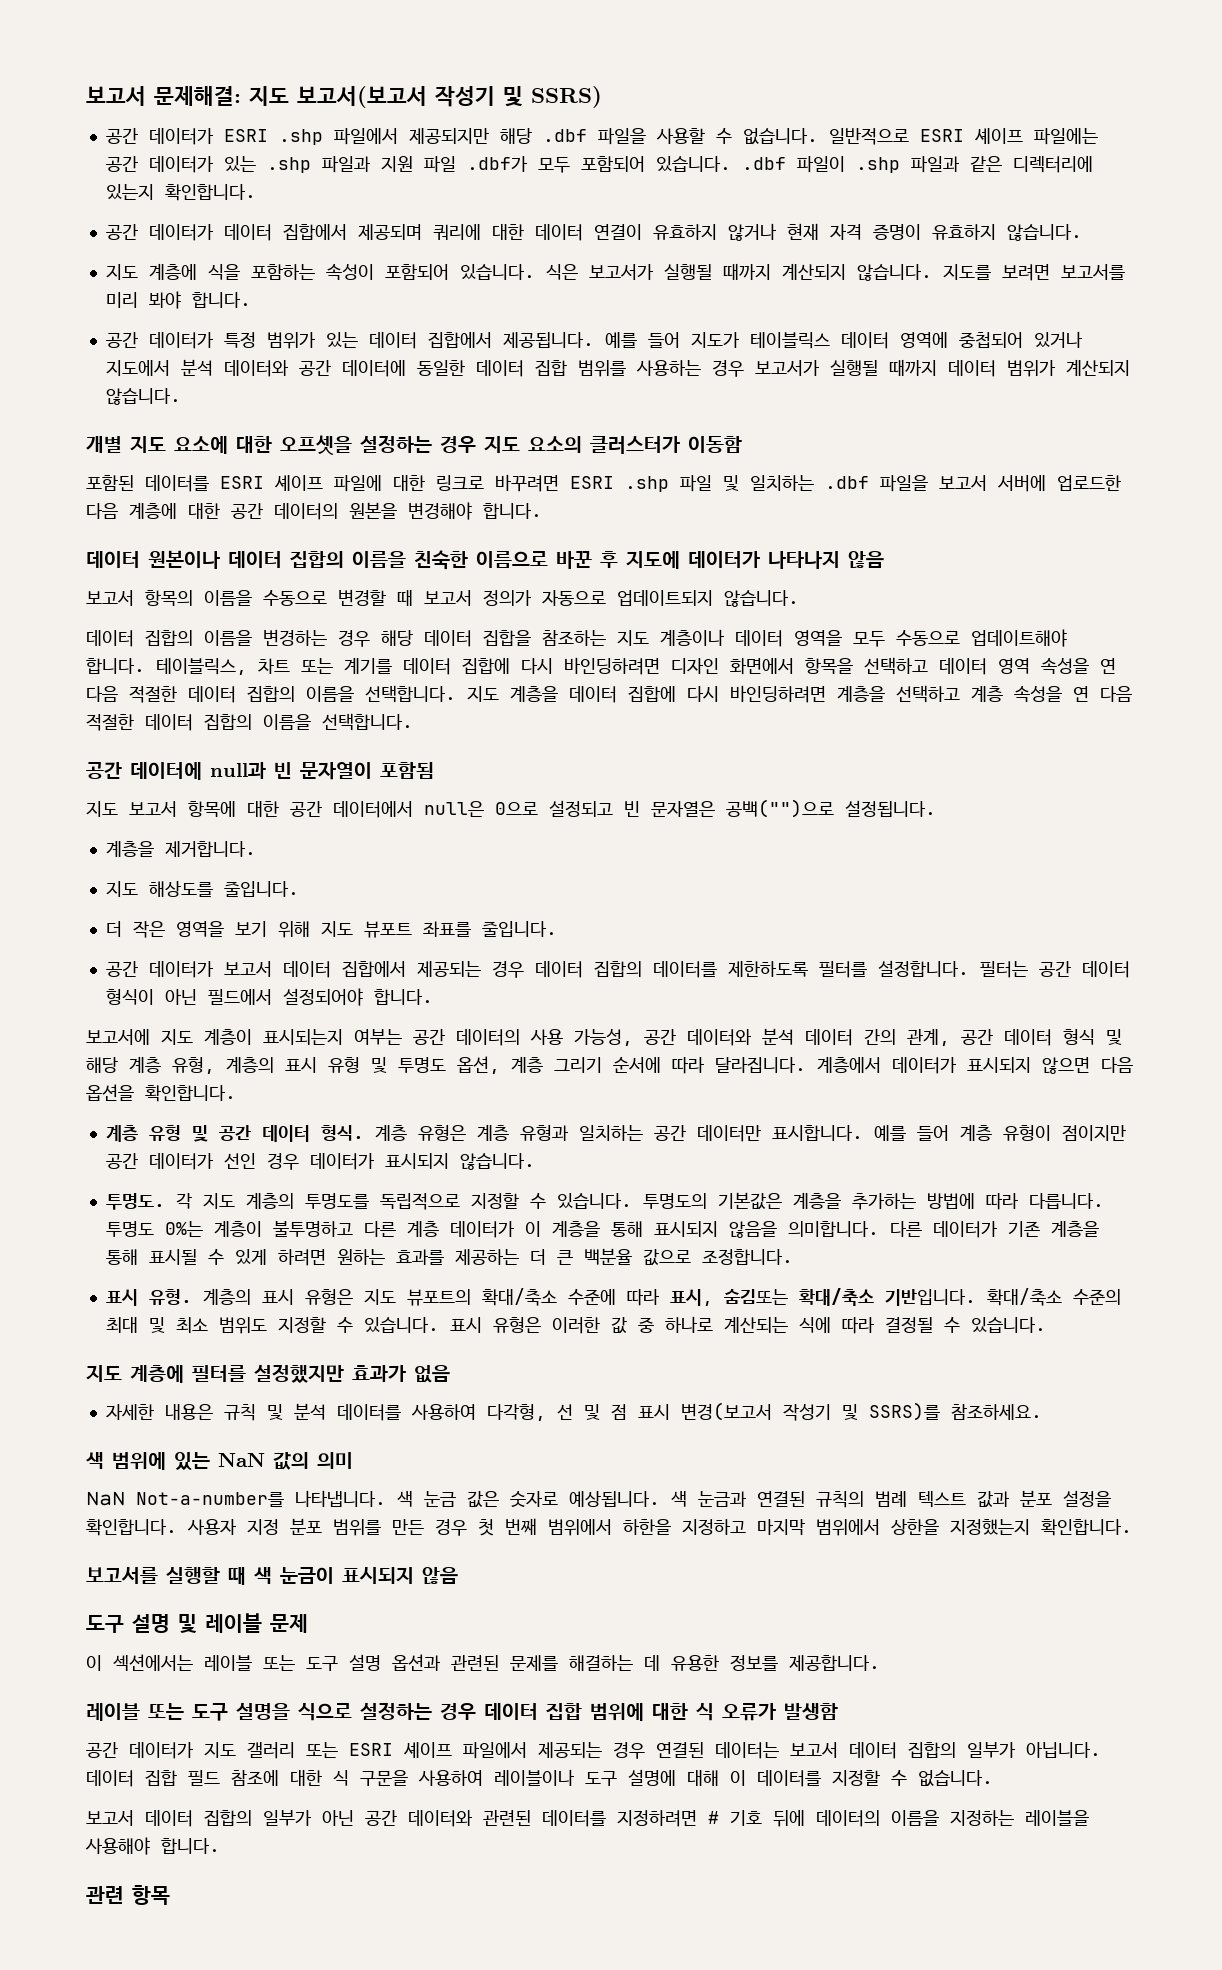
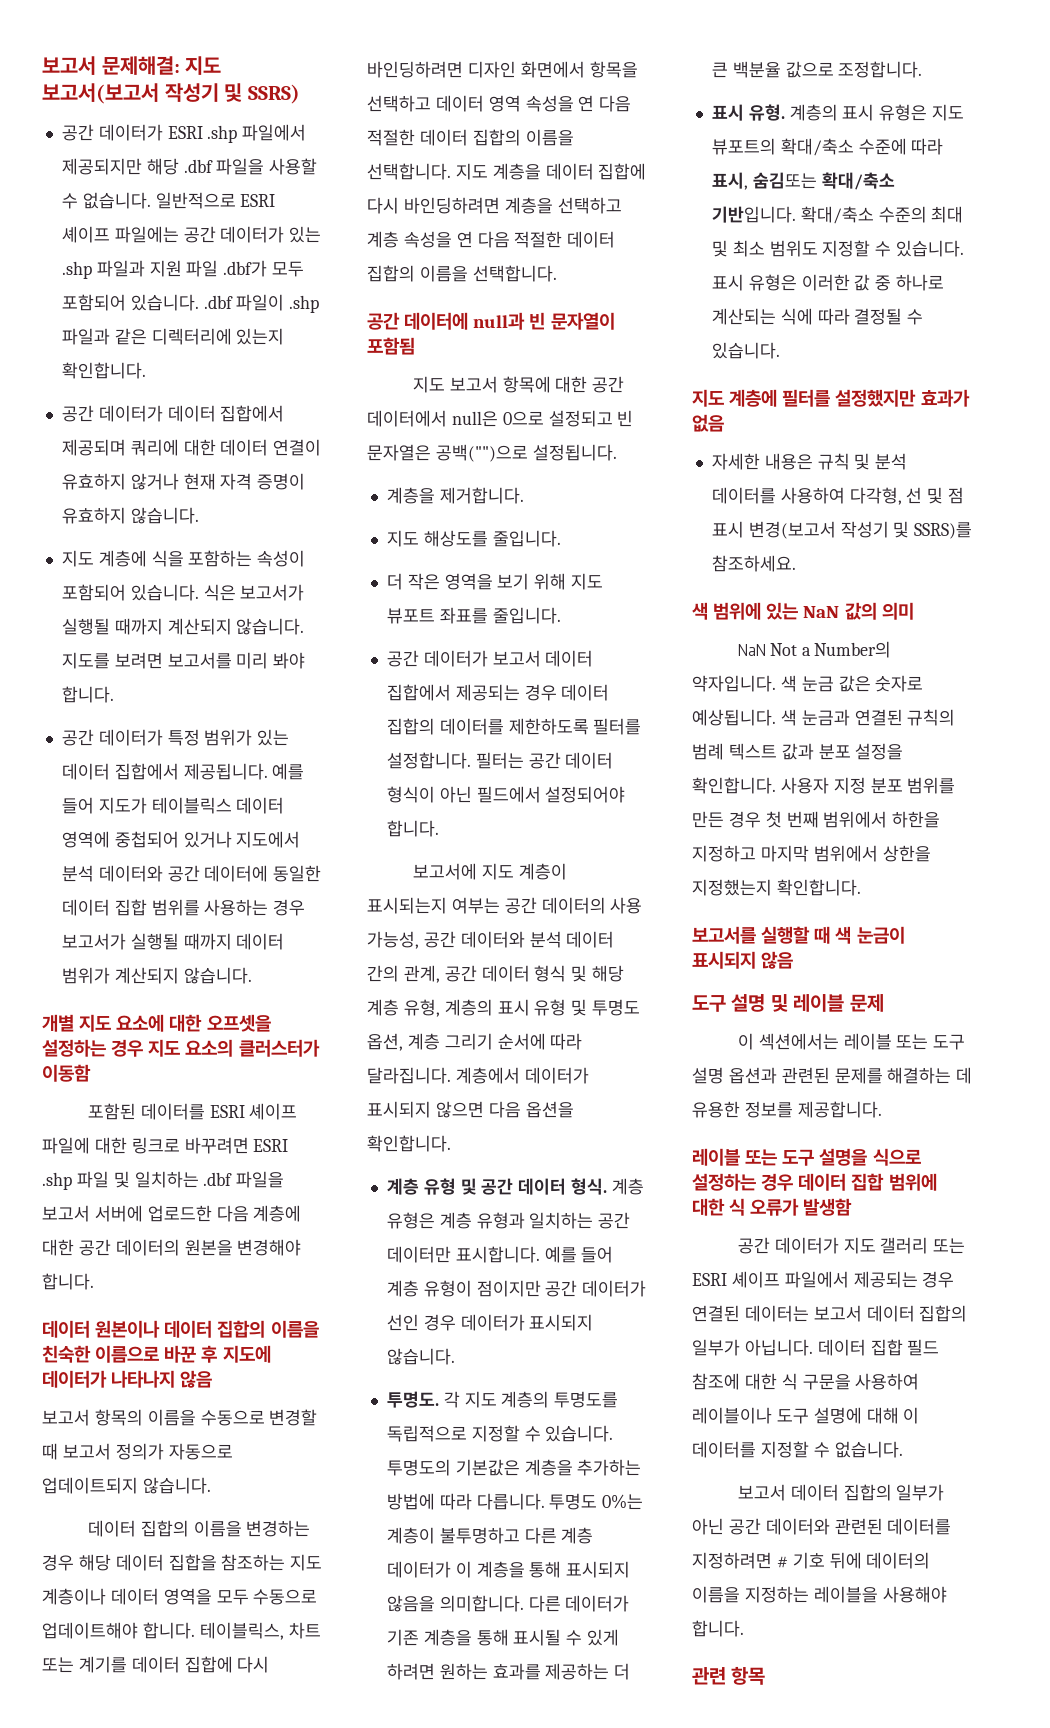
[136,1490,386,1507] Not-a-number를 나타냅니다. -> [769,641,892,658] [692,675,776,692] Not a Number의 약자입니다.

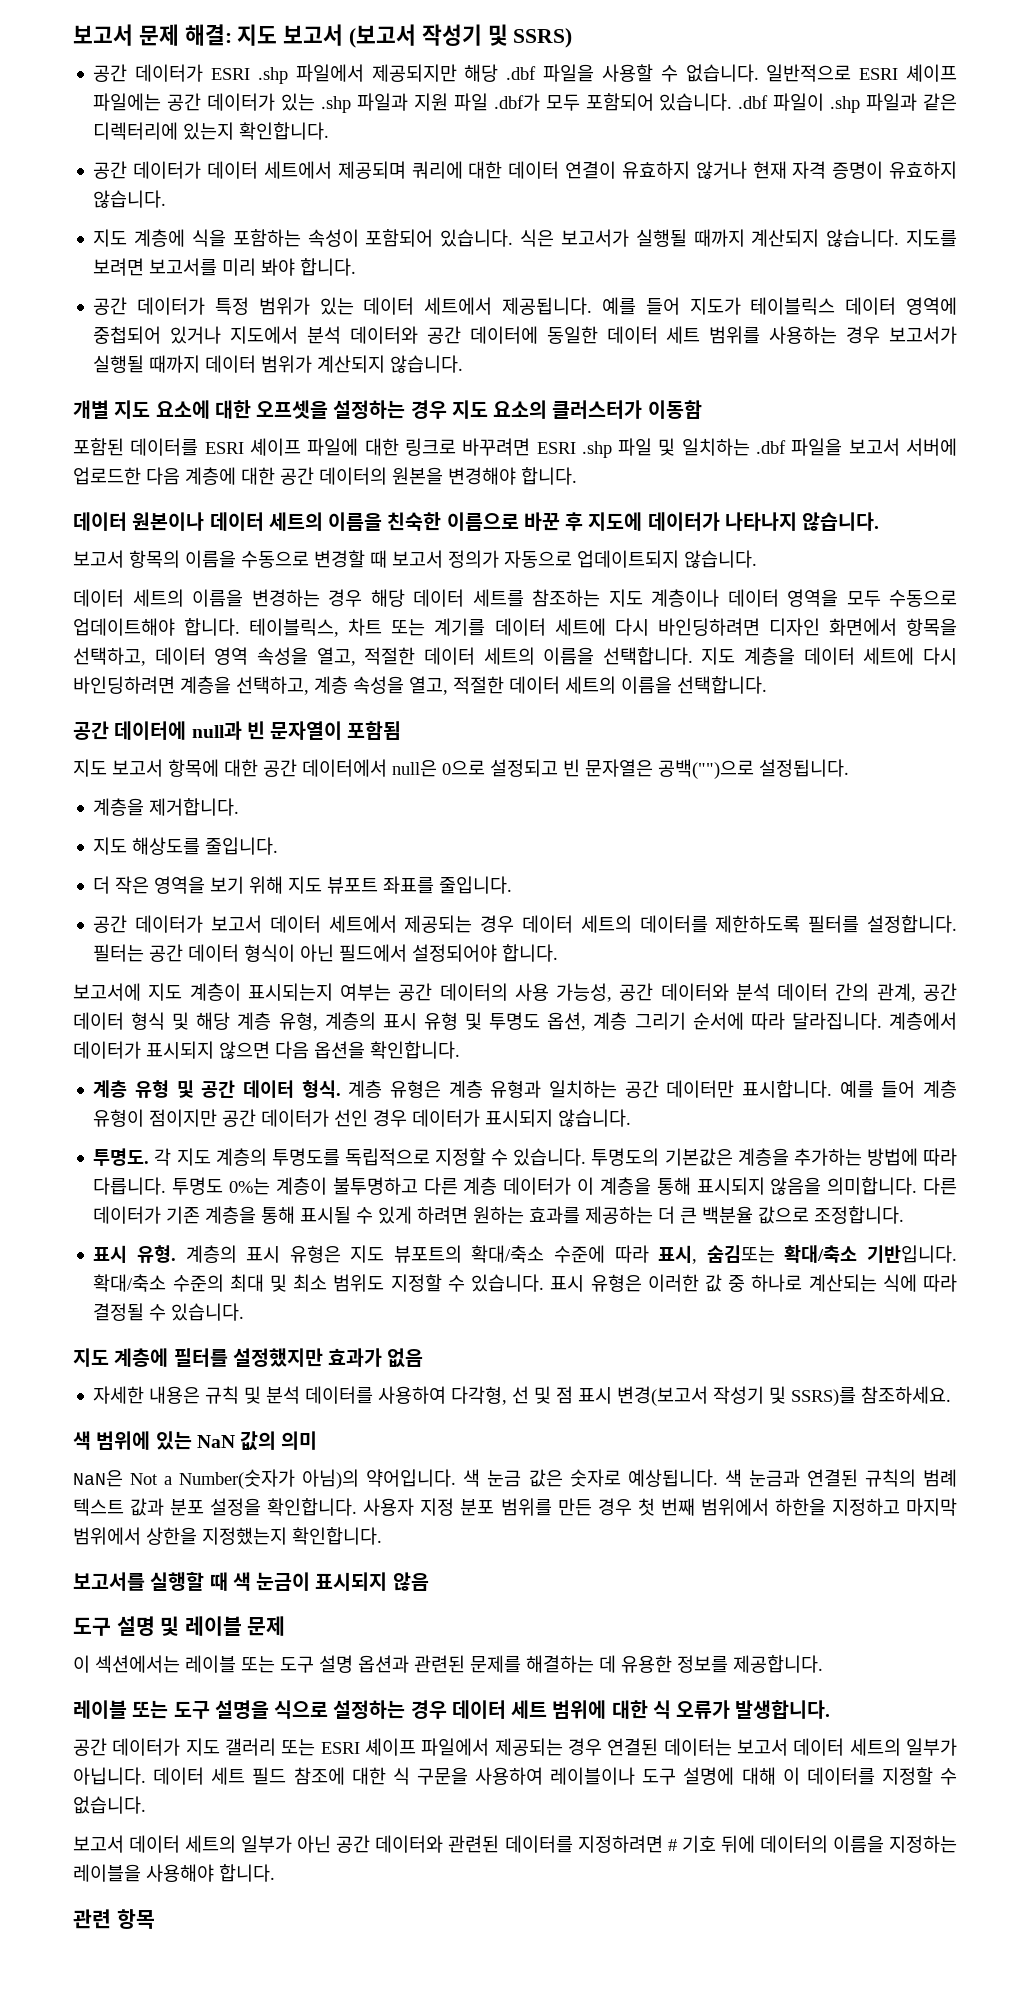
[42,56,222,75] [42,83,159,104] 보고서 문제해결: 지도 보고서(보고서 -> [73,24,417,48] 보고서 문제 해결: 지도 보고서 (보고서
[220,405,285,422] 집합에서 -> [263,161,332,179] 세트에서
[114,763,179,780] 집합에서 -> [424,297,493,315] 세트에서
[114,899,147,916] 집합 -> [666,326,701,344] 세트
[217,1320,266,1338] 집합의 -> [268,512,323,531] 세트의
[180,1370,213,1388] 않음 -> [802,512,880,531] 않습니다.
[140,1520,189,1537] 집합의 -> [132,589,184,607] 세트의
[168,1554,217,1571] 집합을 -> [472,589,524,607] 세트를
[184,1656,233,1673] 집합에 -> [554,618,606,636] 세트에
[367,95,431,112] 선택하고 -> [73,647,146,666] 선택하고,
[578,95,632,112] [367,129,521,146] 연 다음 적절한 데이터 집합의 -> [316,647,535,666] 열고, 적절한 데이터 세트의
[598,163,647,180] 집합에 -> [863,647,915,665] 세트에
[557,197,622,214] 선택하고 -> [236,676,309,695] 선택하고,
[456,231,616,248] [367,265,415,282] 연 다음 적절한 데이터 집합의 -> [409,676,616,695] 열고, 적절한 데이터 세트의
[386,684,451,701] 집합에서 -> [328,915,397,933] 세트에서
[386,718,435,735] 집합의 -> [580,915,632,933] 세트의
[737,644,765,656] NaN -> [73,1470,123,1487] NaN은
[814,641,892,658] [692,675,776,692] Number의 약자입니다. -> [179,1469,457,1489] Number(숫자가 아님)의 약어입니다.
[851,1173,885,1191] 집합 -> [511,1700,548,1719] 세트
[803,1198,853,1216] 발생함 -> [735,1700,831,1719] 발생합니다.
[919,1305,968,1322] 집합의 -> [849,1738,901,1756] 세트의
[870,1339,903,1356] 집합 -> [211,1767,246,1785] 세트
[843,1484,892,1501] 집합의 -> [185,1835,237,1853] 세트의

